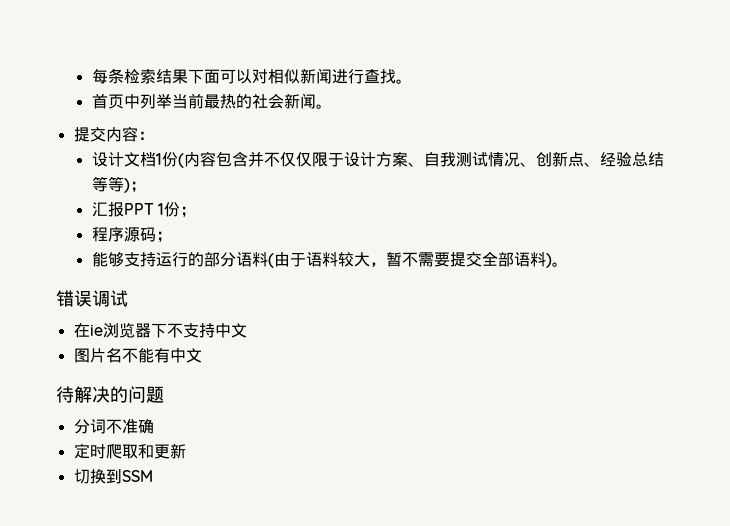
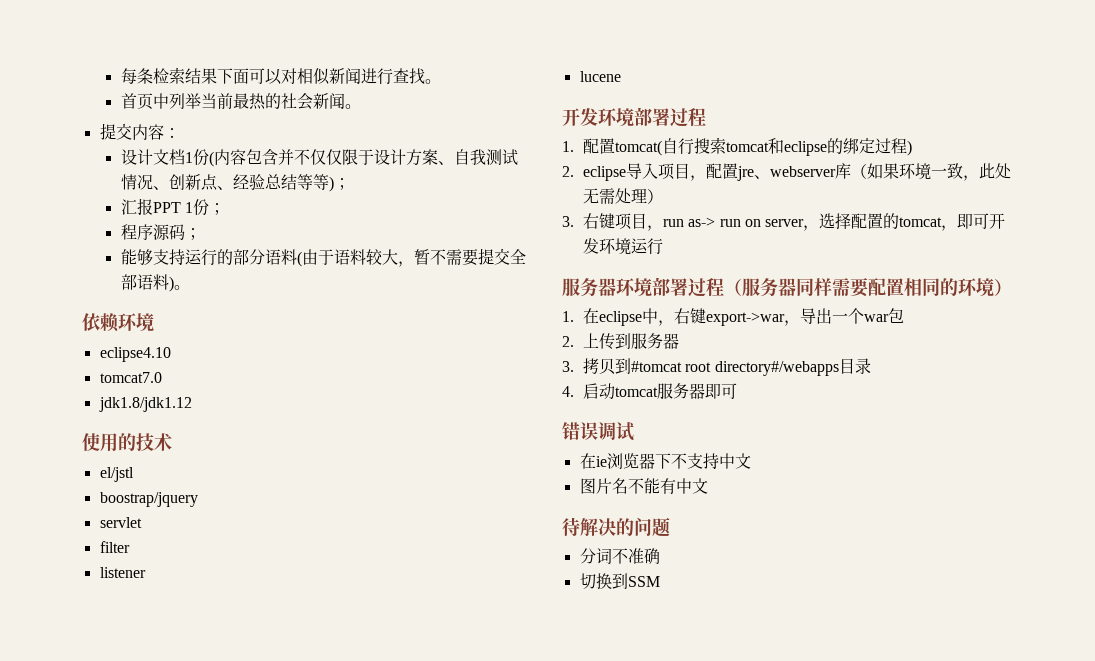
(568, 264) none -> [82,313,154,332] [99,347,171,362] [99,372,162,383] [98,397,192,412] [82,433,172,452] [99,467,134,482] [99,492,198,507] [99,517,142,528] [99,541,130,553] [99,567,146,578] [579,71,621,82] [562,107,706,127] [562,137,913,156] [562,163,1012,181] [583,188,664,204] [562,213,1006,231] [583,238,664,255] [562,277,1012,297] [562,308,905,326] [562,333,680,350] [562,358,871,376] [562,383,738,400] // 依赖环境 // eclipse4.10 // tomcat7.0 // jdk1.8/jdk1.12 // 使用的技术 // el/jstl // boostrap/jquery // servlet // filter // listener // lucene // 开发环境部署过程 // 1.配置tomcat(自行搜索tomcat和eclipse的绑定过程) // 2. eclipse导入项目，配置jre、webserver库（如果环境一致，此处无需处理） // 3.右键项目，run as-> run on server，选择配置的tomcat，即可开发环境运行 // 服务器环境部署过程（服务器同样需要配置相同的环境） // 1.在eclipse中，右键export->war，导出一个war包 // 2.上传到服务器 // 3.拷贝到#tomcat root directory#/webapps目录 // 4.启动tomcat服务器即可
[73,443,186,459] // 定时爬取和更新 -> (660, 556) none

